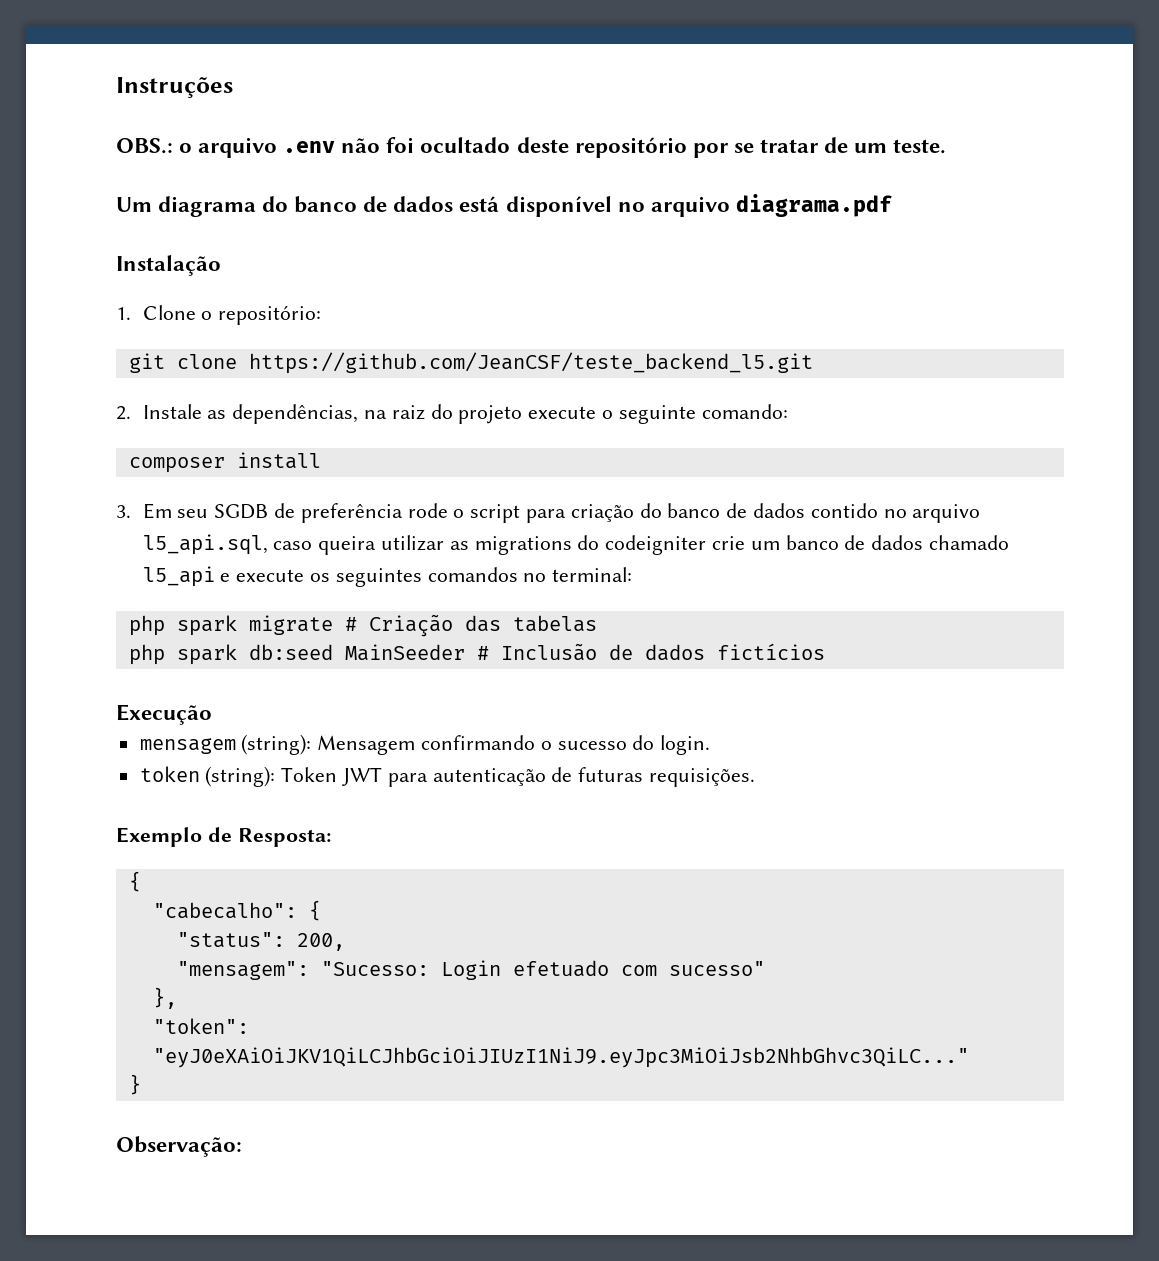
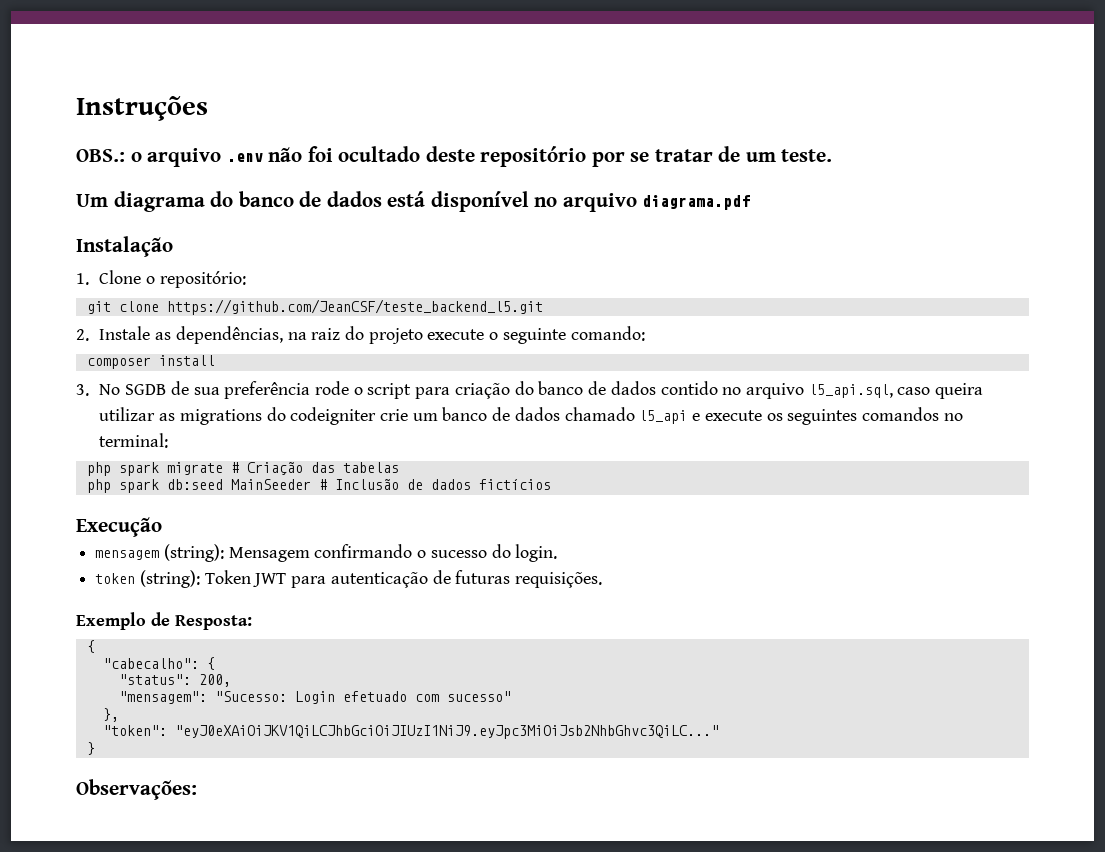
[142,503,209,519] Em seu -> [99,384,121,395] No
(295, 510) none -> [193,387,220,395] sua
[116,1136,242,1157] Observação: -> [76,779,197,800] Observações:

